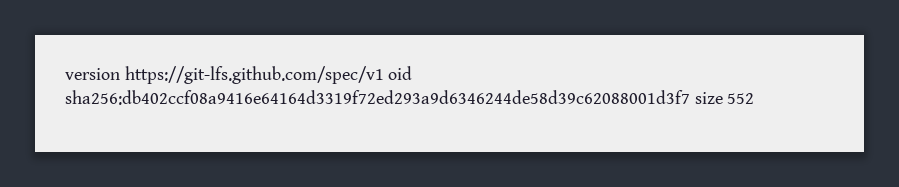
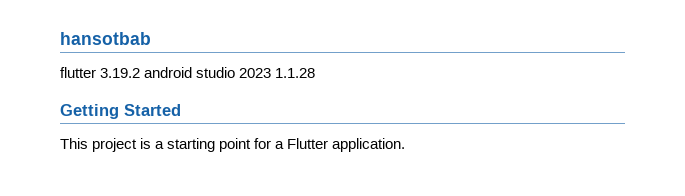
[65,66,413,84] [65,90,755,105] version https://git-lfs.github.com/spec/v1 oid sha256:db402ccf08a9416e64164d3319f72ed293a9d6346244de58d39c62088001d3f7 size 552 -> [60,32,151,45] [60,67,316,78] [60,104,181,119] [60,138,406,152] hansotbab // flutter 3.19.2 android studio 2023 1.1.28 // Getting Started // This project is a starting point for a Flutter application.

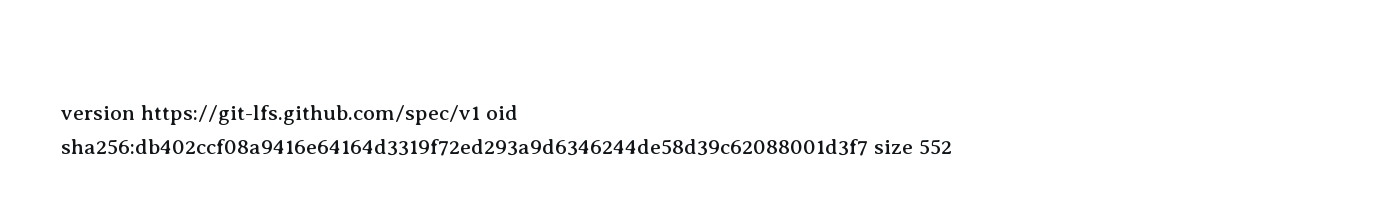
[60,32,151,45] [60,67,316,78] [60,104,181,119] [60,138,406,152] hansotbab // flutter 3.19.2 android studio 2023 1.1.28 // Getting Started // This project is a starting point for a Flutter application. -> [61,105,518,125] [61,139,952,156] version https://git-lfs.github.com/spec/v1 oid sha256:db402ccf08a9416e64164d3319f72ed293a9d6346244de58d39c62088001d3f7 size 552

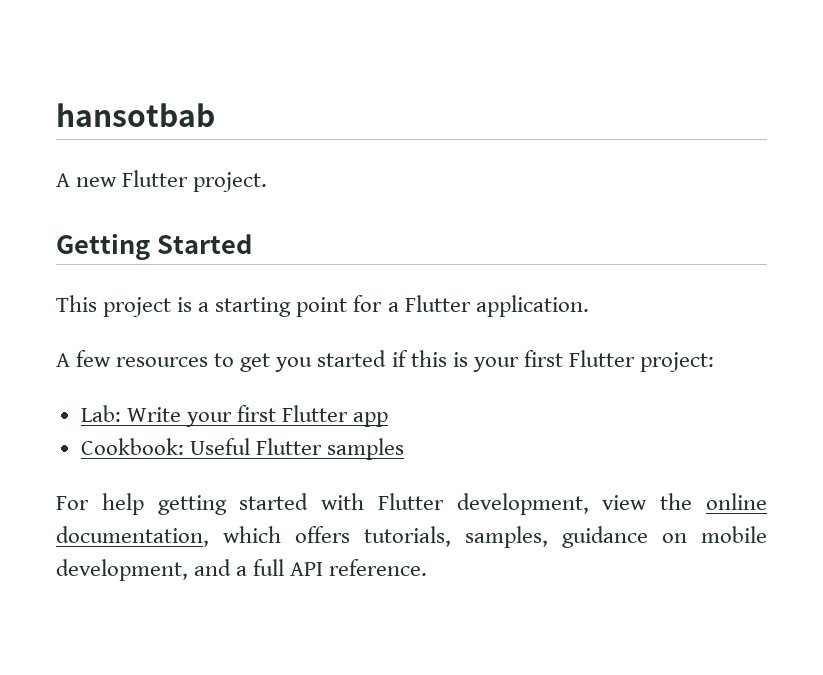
[61,105,518,125] [61,139,952,156] version https://git-lfs.github.com/spec/v1 oid sha256:db402ccf08a9416e64164d3319f72ed293a9d6346244de58d39c62088001d3f7 size 552 -> [56,103,215,127] [56,170,268,192] [56,233,252,260] [56,295,589,317] [56,350,714,372] [80,405,389,427] [80,438,404,460] [56,493,768,515] [56,526,767,548] [56,559,428,581] hansotbab // A new Flutter project. // Getting Started // This project is a starting point for a Flutter application. // A few resources to get you started if this is your first Flutter project: // Lab: Write your first Flutter app // Cookbook: Useful Flutter samples // For help getting started with Flutter development, view the online documentation, which offers tutorials, samples, guidance on mobile development, and a full API reference.

